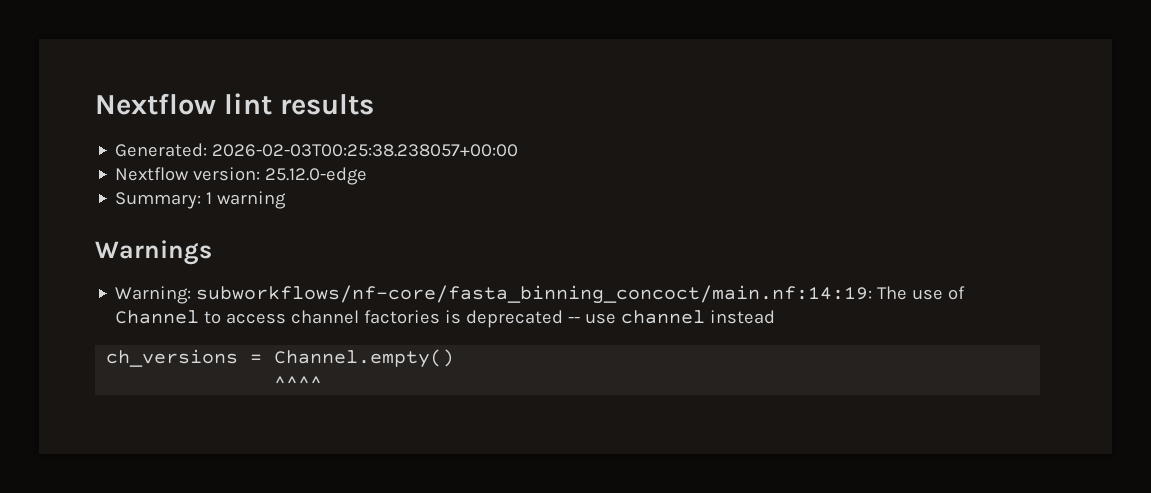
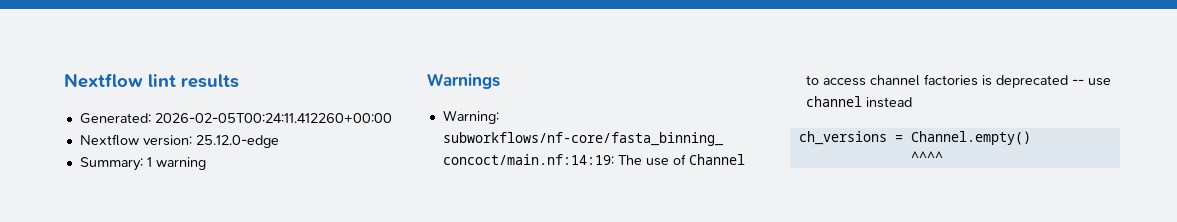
[212,144,519,157] 2026-02-03T00:25:38.238057+00:00 -> [154,113,392,123] 2026-02-05T00:24:11.412260+00:00

